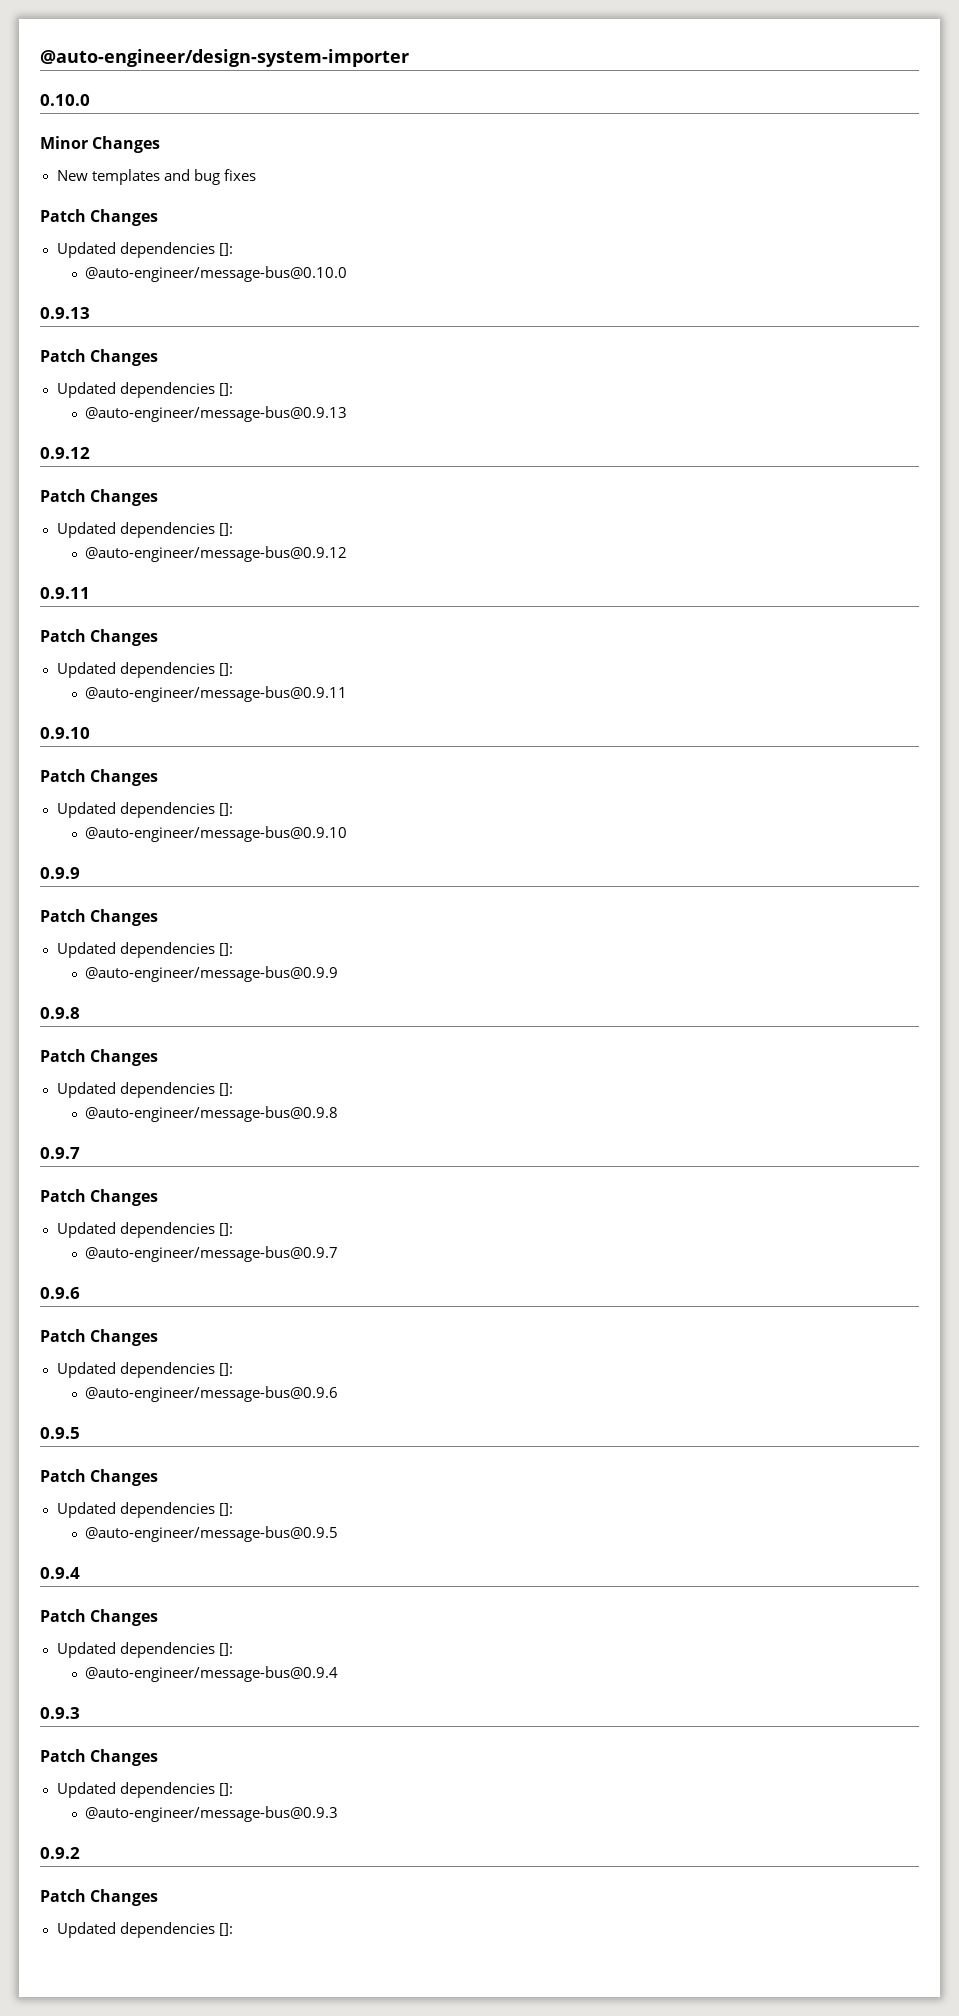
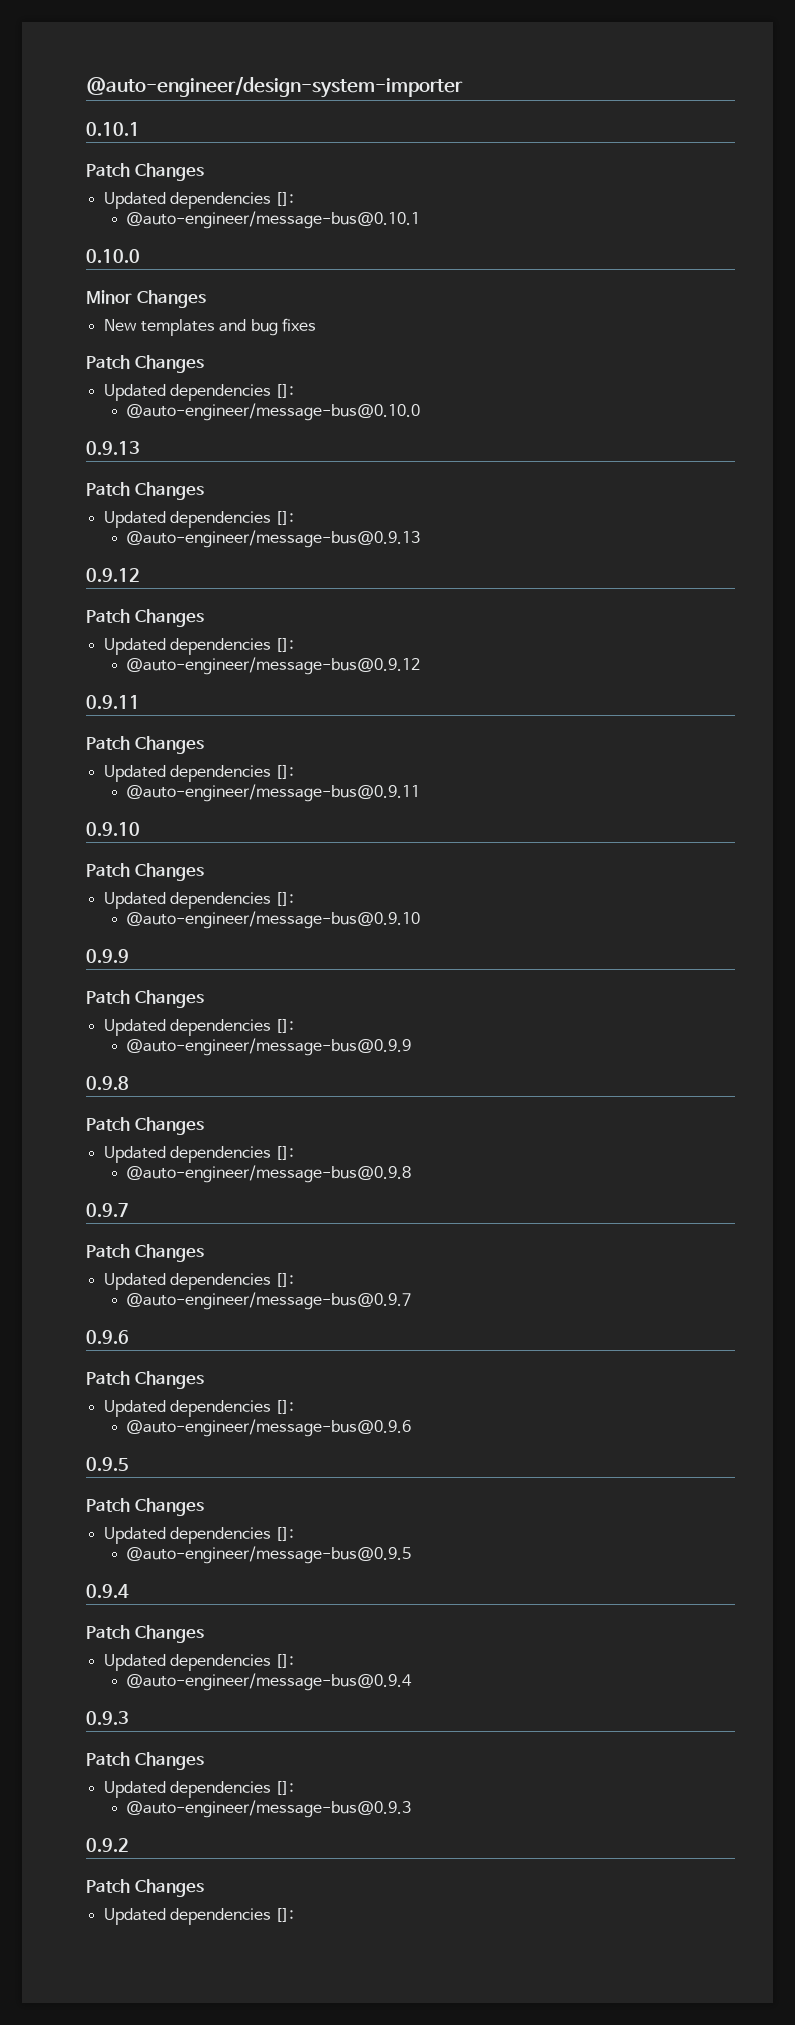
(409, 58) none -> [86,122,140,136] [86,163,204,181] [103,192,295,209] [126,211,421,229] // 0.10.1 // Patch Changes // Updated dependencies []: // @auto-engineer/message-bus@0.10.1

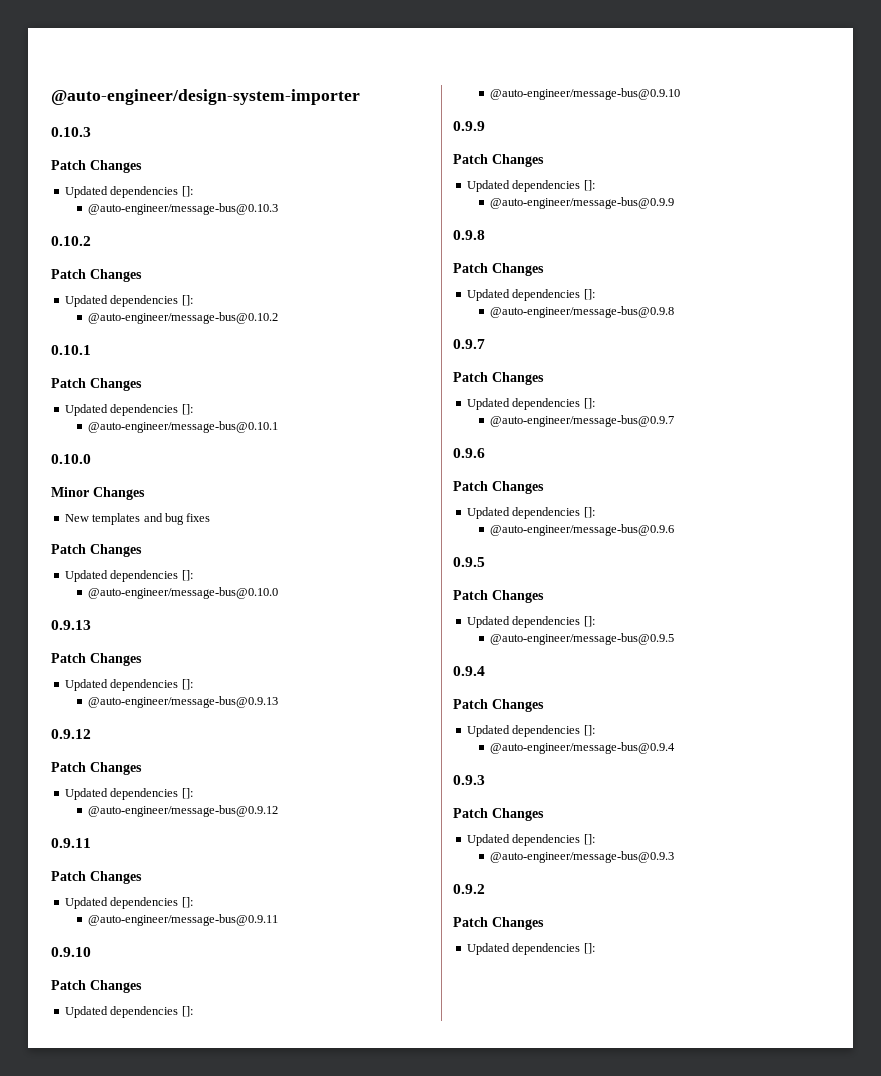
(463, 87) none -> [51,127,91,137] [51,160,142,173] [64,186,193,198] [88,203,279,215] [51,236,91,246] [51,269,142,282] [64,295,193,307] [88,312,279,324] // 0.10.3 // Patch Changes // Updated dependencies []: // @auto-engineer/message-bus@0.10.3 // 0.10.2 // Patch Changes // Updated dependencies []: // @auto-engineer/message-bus@0.10.2

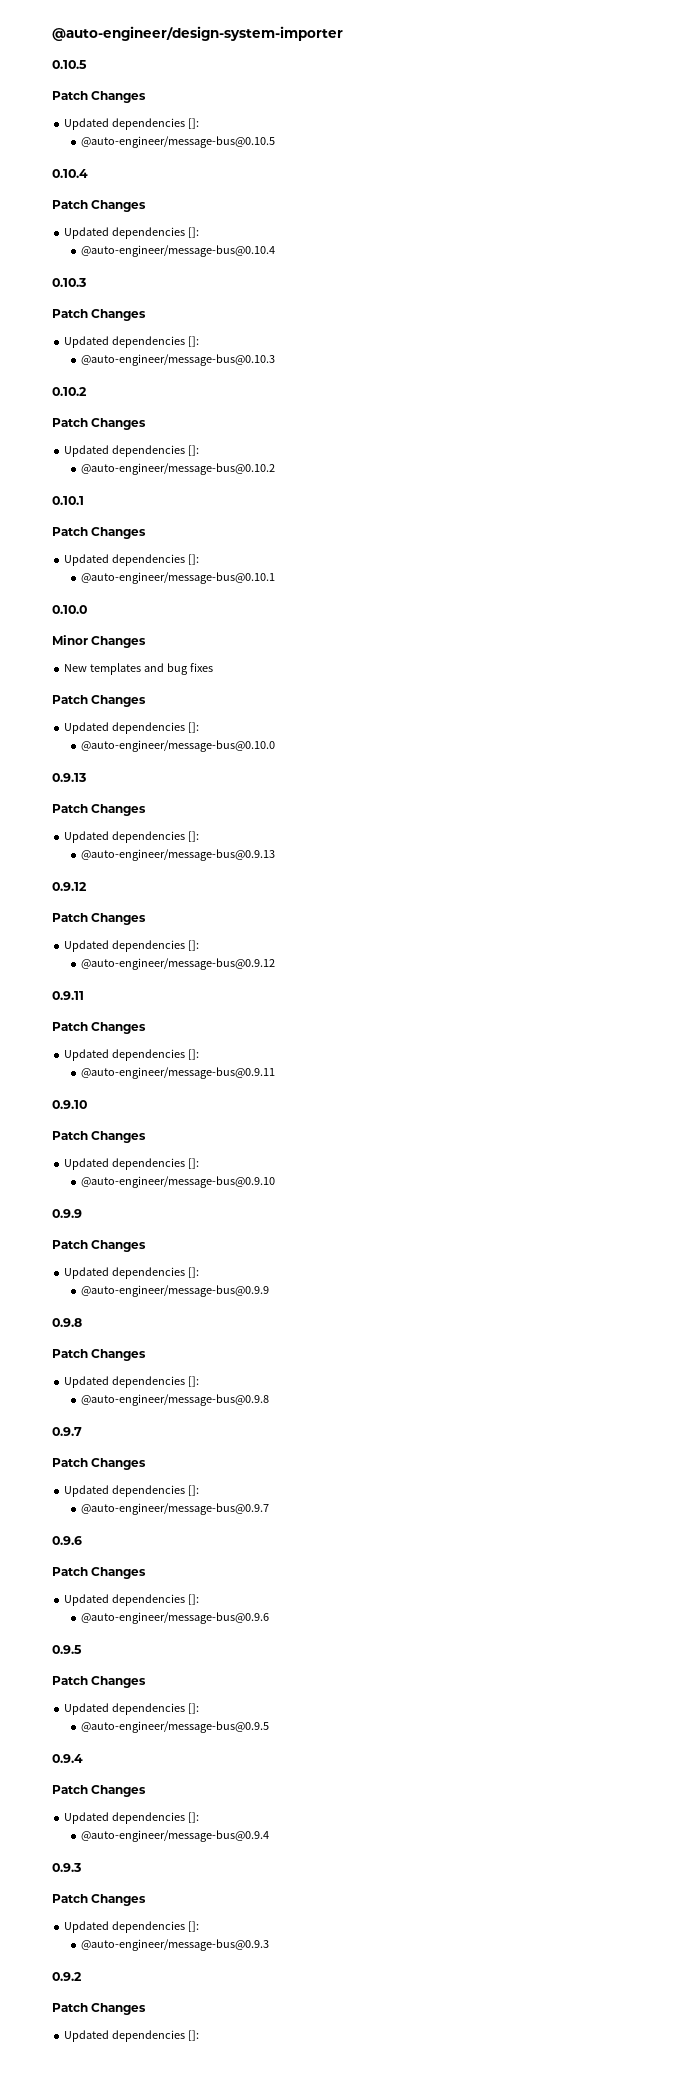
(360, 97) none -> [52,60,87,69] [52,91,147,103] [64,118,200,130] [81,136,276,148] [52,169,88,178] [52,200,147,212] [64,227,200,239] [81,245,276,257] // 0.10.5 // Patch Changes // Updated dependencies []: // @auto-engineer/message-bus@0.10.5 // 0.10.4 // Patch Changes // Updated dependencies []: // @auto-engineer/message-bus@0.10.4

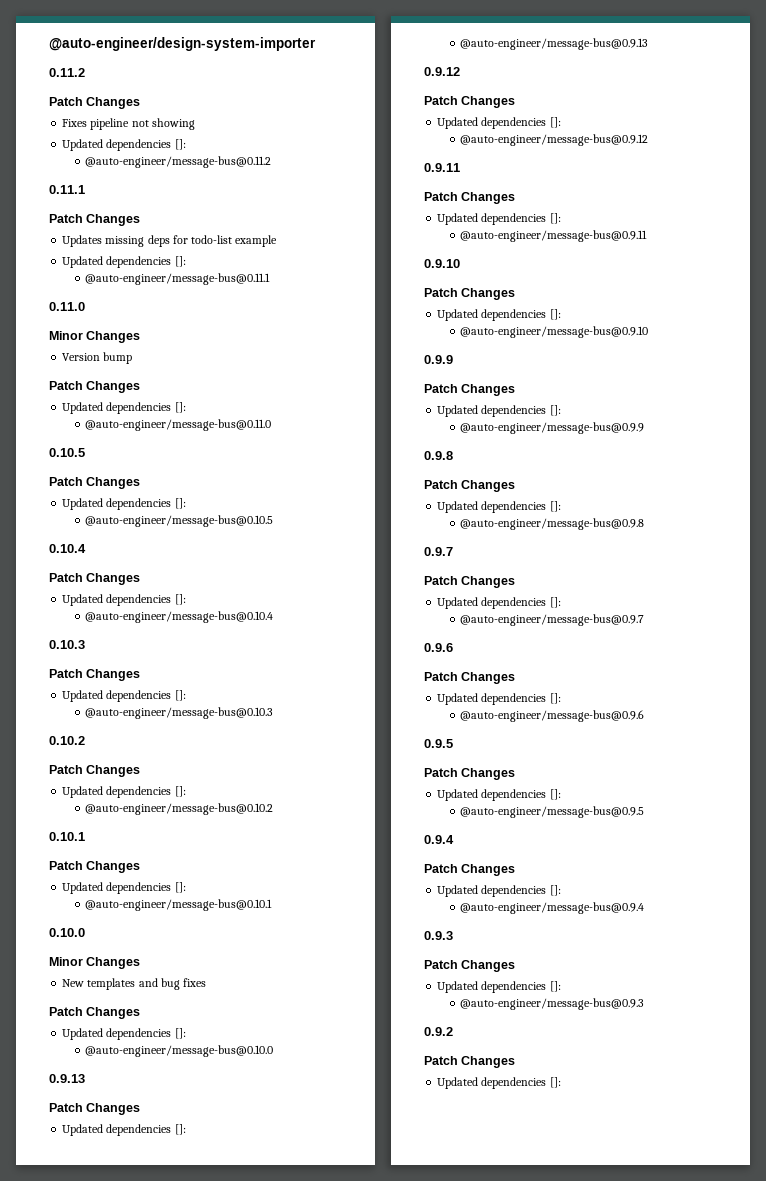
(343, 33) none -> [49,68,85,77] [49,97,141,109] [62,118,195,130] [62,139,186,151] [85,156,272,168] [49,185,85,194] [49,214,141,226] [62,235,278,247] [62,256,186,268] [85,273,271,285] [49,302,85,311] [49,331,141,343] [62,352,133,364] [49,381,141,393] [62,402,186,414] [85,419,272,431] // 0.11.2 // Patch Changes // Fixes pipeline not showing // Updated dependencies []: // @auto-engineer/message-bus@0.11.2 // 0.11.1 // Patch Changes // Updates missing deps for todo-list example // Updated dependencies []: // @auto-engineer/message-bus@0.11.1 // 0.11.0 // Minor Changes // Version bump // Patch Changes // Updated dependencies []: // @auto-engineer/message-bus@0.11.0

